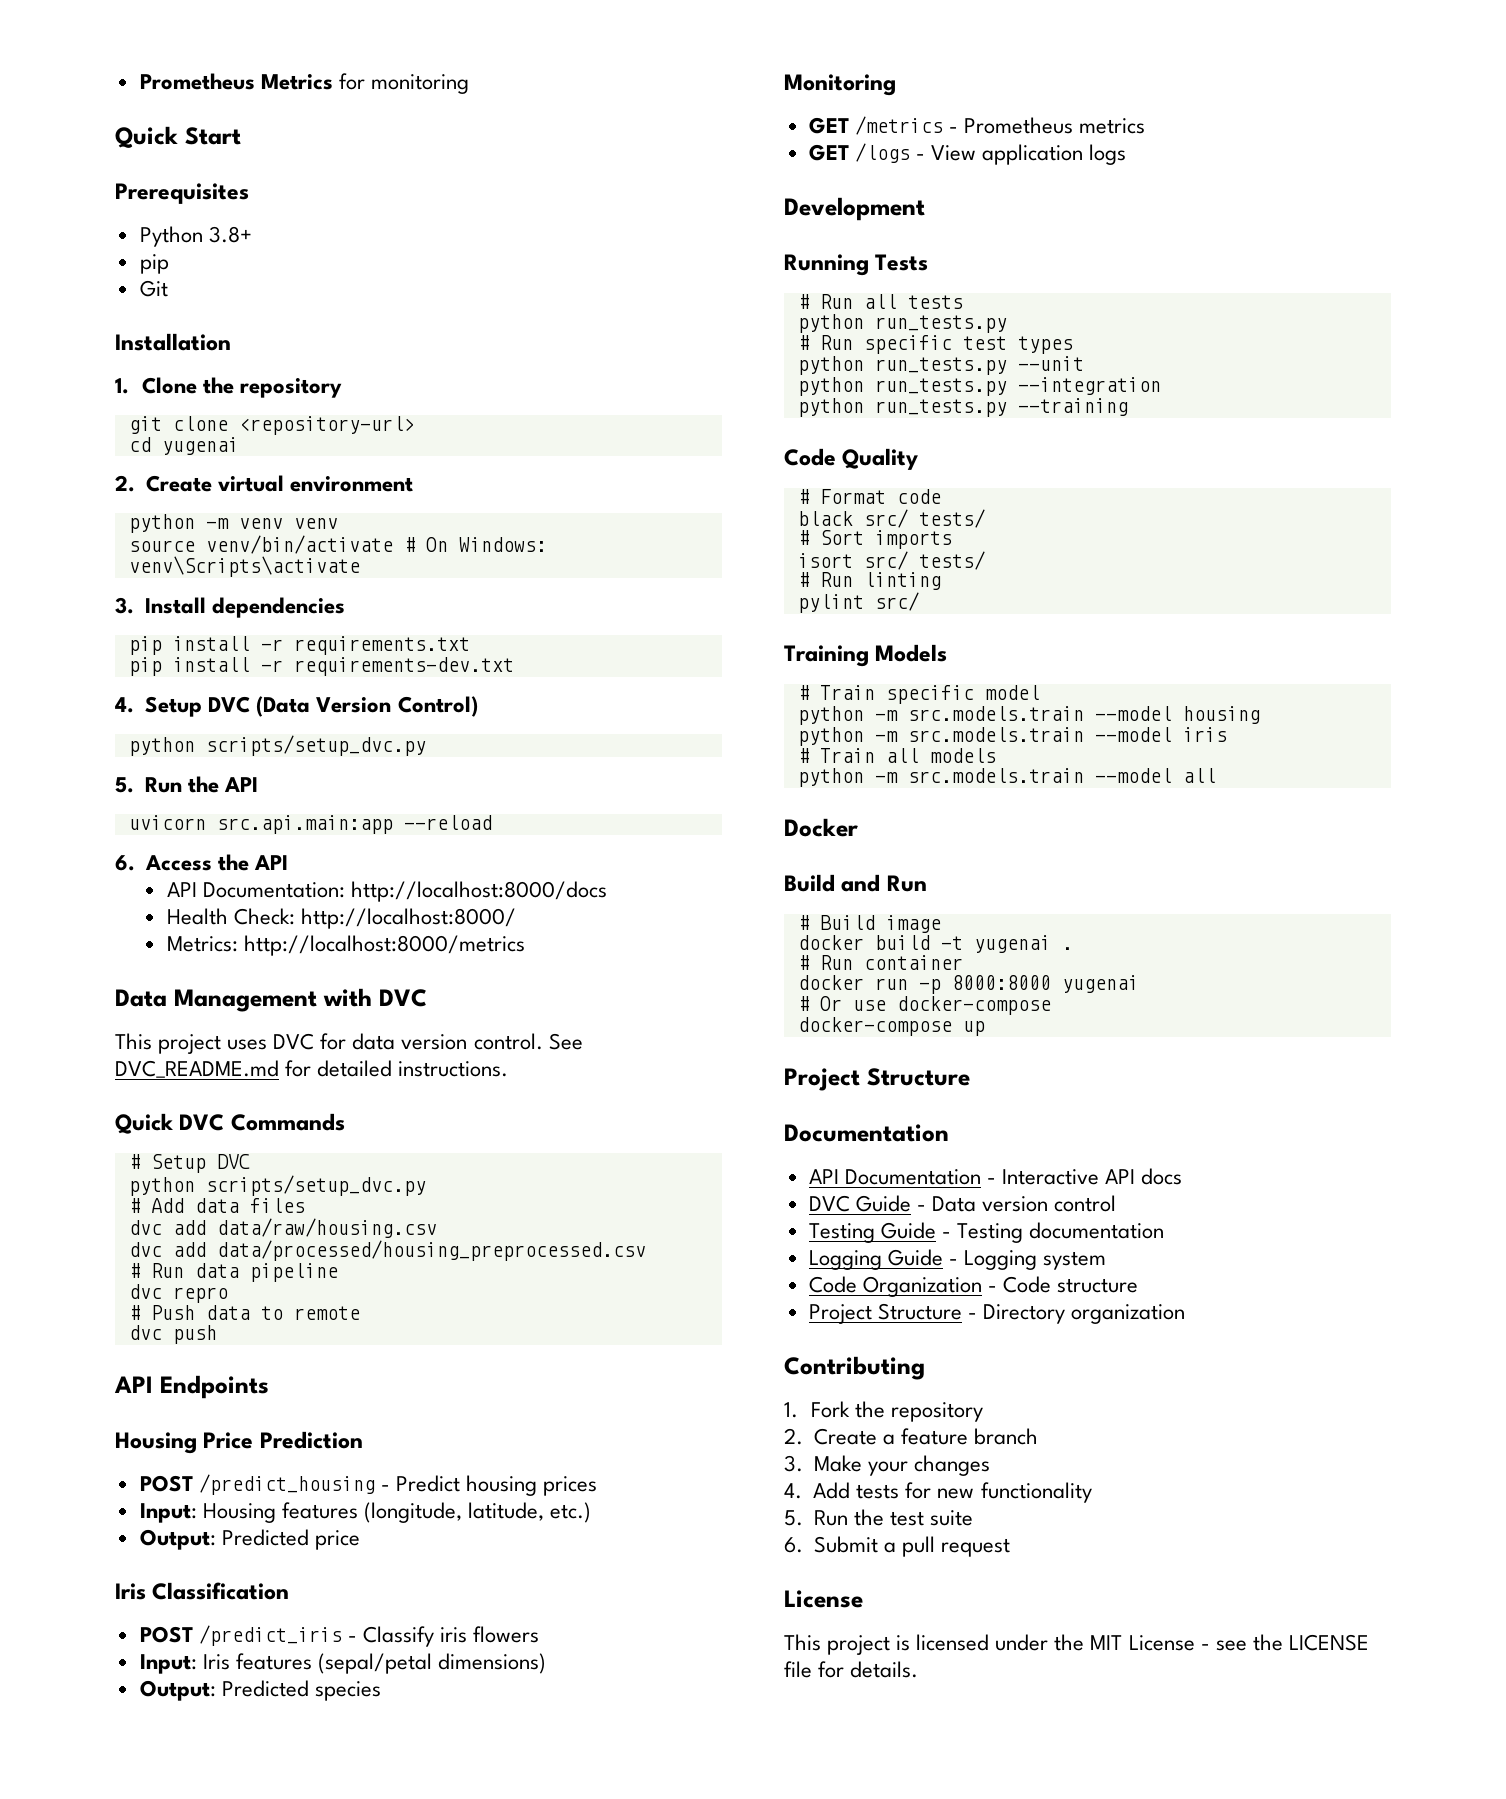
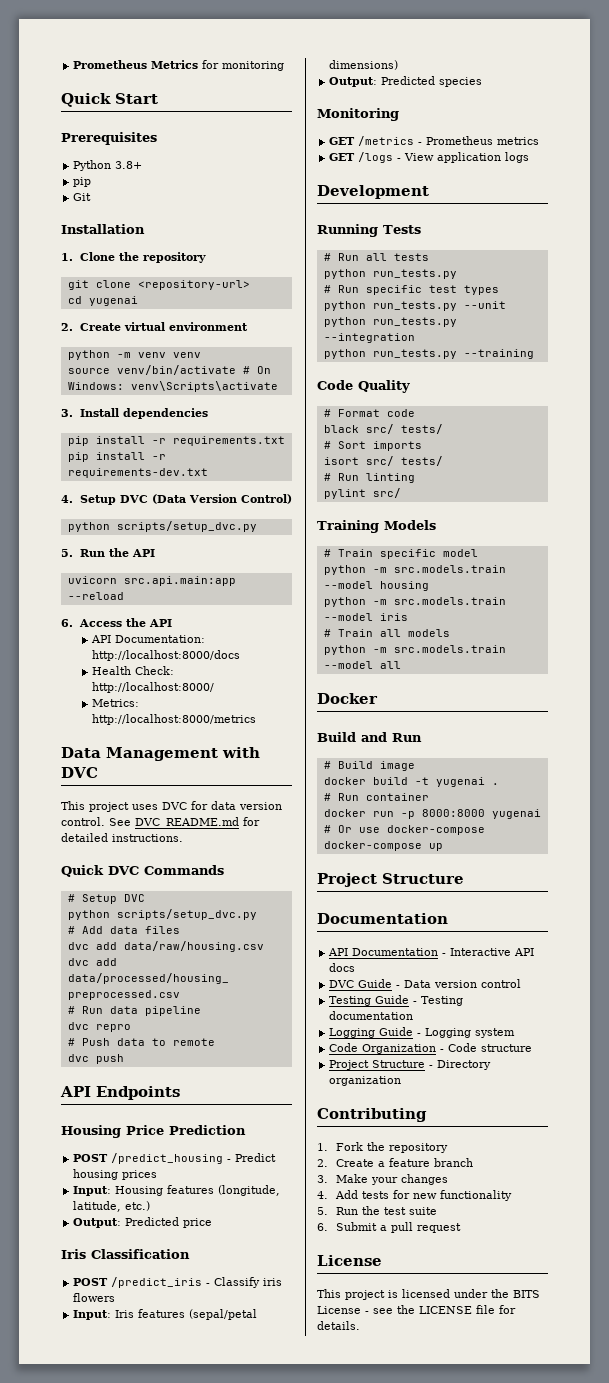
[1090,1635,1123,1650] MIT -> [513,1290,540,1298] BITS

